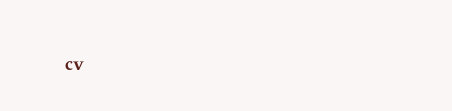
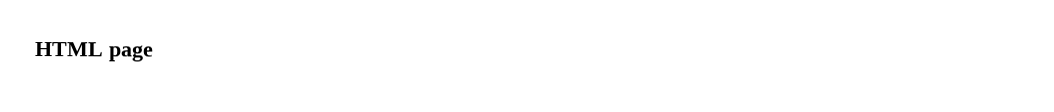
[65,60,84,70] cv -> [34,42,154,62] HTML page

